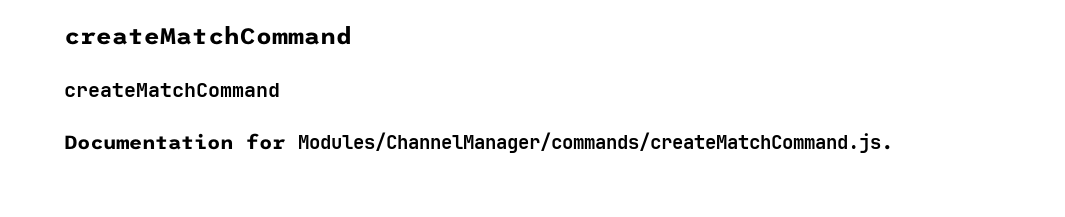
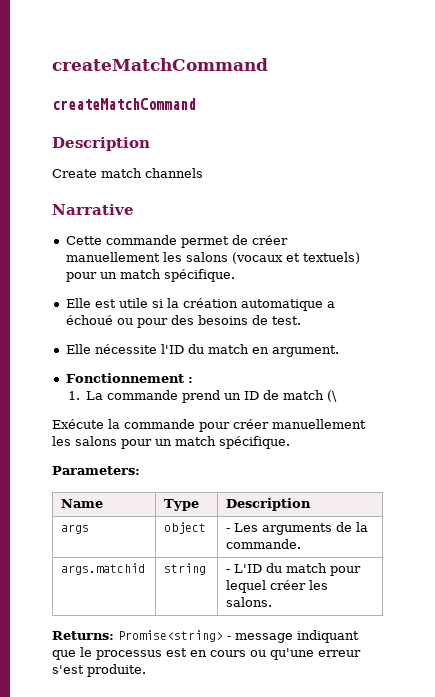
[64,132,894,153] Documentation for Modules/ChannelManager/commands/createMatchCommand.js. -> [52,137,150,151] [52,168,203,178] [52,204,134,215] [65,235,288,248] [65,252,360,264] [65,269,235,282] [65,298,335,311] [65,315,301,328] [65,344,339,357] [65,373,193,383] [67,390,338,403] [52,419,366,432] [52,436,290,449] [52,466,140,475] [61,499,104,508] [164,499,200,511] [226,498,312,511] [61,524,90,534] [164,522,207,534] [226,522,369,535] [226,539,302,549] [61,563,146,575] [164,563,207,575] [226,563,362,576] [226,580,329,593] [226,597,273,607] [52,630,359,643] [52,647,361,660] [52,664,146,677] Description // Create match channels // Narrative // Cette commande permet de créer manuellement les salons (vocaux et textuels) pour un match spécifique. // Elle est utile si la création automatique a échoué ou pour des besoins de test. // Elle nécessite l'ID du match en argument. // Fonctionnement : // 1. La commande prend un ID de match (\ // Exécute la commande pour créer manuellement les salons pour un match spécifique. // Parameters: // Name | Type | Description // args | object | - Les arguments de la commande. // args.matchid | string | - L'ID du match pour lequel créer les salons. // Returns: Promise<string> - message indiquant que le processus est en cours ou qu'une erreur s'est produite.

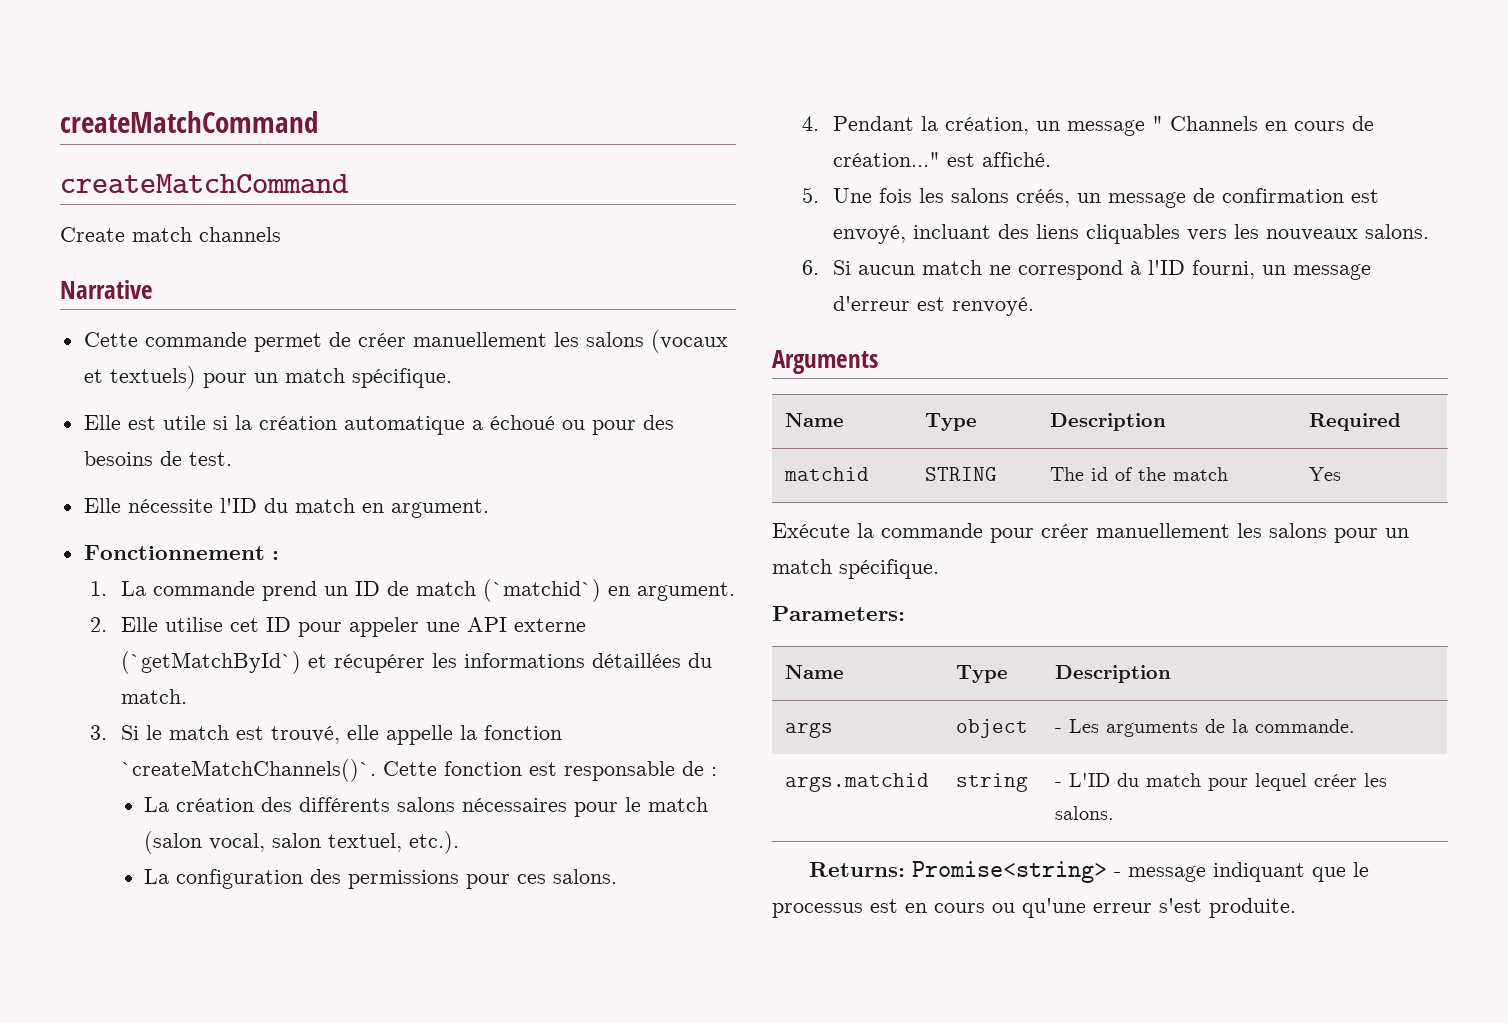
[52,137,150,151] // Description -> (349, 184) none
[327,390,338,402] (\ -> [482,579,735,602] [90,617,586,637] [120,651,712,674] [120,689,187,704] [90,725,562,745] [120,759,717,782] [144,797,709,817] [144,831,460,854] [144,869,618,889] [802,116,1374,136] [832,152,1051,167] [802,187,1379,208] [832,224,1429,244] [802,260,1371,280] [832,296,1034,316] [772,350,878,374] [785,413,845,427] [925,413,978,431] [1050,413,1167,431] [1309,413,1402,431] [784,467,870,481] [925,467,998,481] [1050,467,1229,481] [1309,467,1342,481] (`matchid`) en argument. // 2. Elle utilise cet ID pour appeler une API externe (`getMatchById`) et récupérer les informations détaillées du match. // 3. Si le match est trouvé, elle appelle la fonction `createMatchChannels()`. Cette fonction est responsable de : // La création des différents salons nécessaires pour le match (salon vocal, salon textuel, etc.). // La configuration des permissions pour ces salons. // 4. Pendant la création, un message " Channels en cours de création..." est affiché. // 5. Une fois les salons créés, un message de confirmation est envoyé, incluant des liens cliquables vers les nouveaux salons. // 6. Si aucun match ne correspond à l'ID fourni, un message d'erreur est renvoyé. // Arguments // Name | Type | Description | Required // matchid | STRING | The id of the match | Yes

